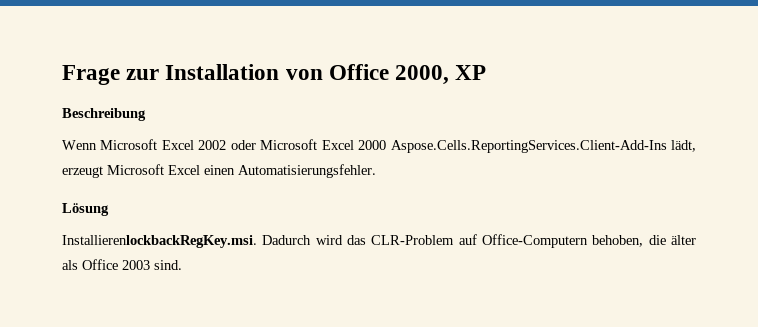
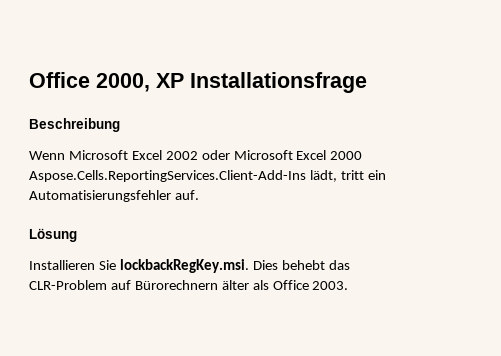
[62,64,323,85] Frage zur Installation von -> (29, 80) none
(487, 72) none -> [190,72,367,93] Installationsfrage
[62,164,376,178] [62,203,109,216] [62,234,666,248] erzeugt Microsoft Excel einen Automatisierungsfehler. // Lösung // InstallierenlockbackRegKey.msi. Dadurch wird das CLR-Problem auf Office-Computern behoben, die -> [340,170,386,180] [29,190,199,202] [29,228,77,242] [29,259,350,273] [29,280,218,290] tritt ein Automatisierungsfehler auf. // Lösung // Installieren Sie lockbackRegKey.msi. Dies behebt das CLR-Problem auf Bürorechnern
[122,260,182,270] 2003 sind. -> [312,281,349,290] 2003.

